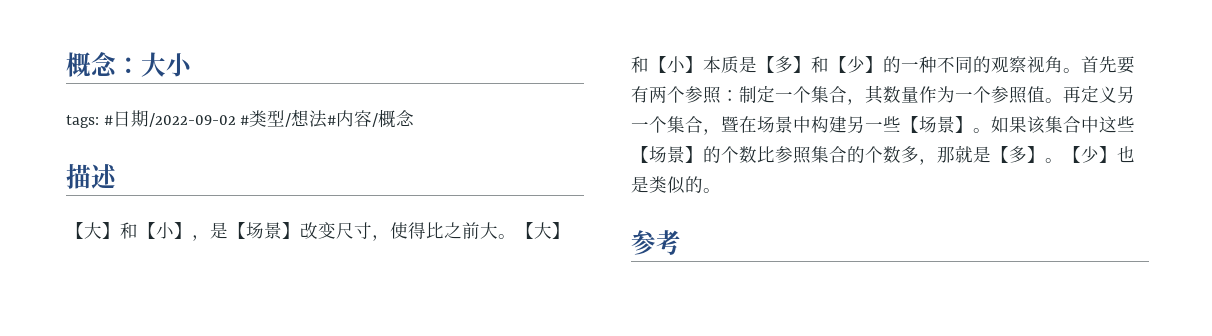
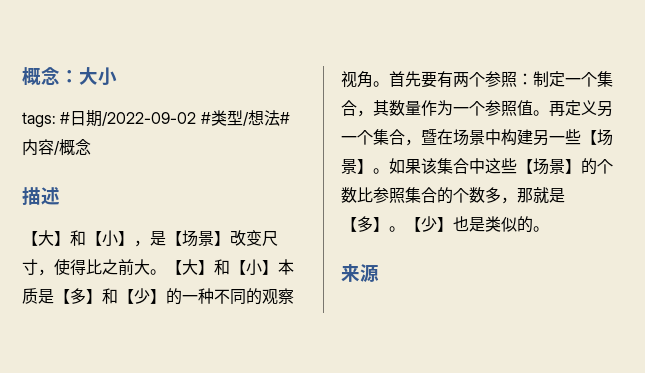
[631,230,681,255] 参考 -> [341,264,379,282] 来源

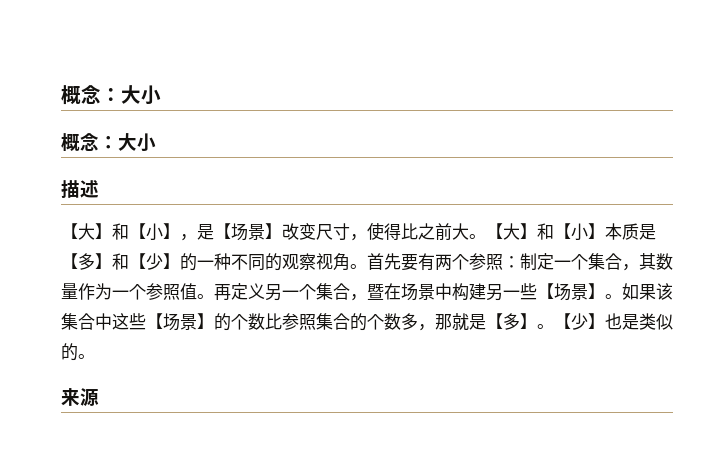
[22,67,117,86] [22,110,290,128] [22,139,91,156] 概念：大小 // tags: #日期/2022-09-02 #类型/想法#内容/概念 -> [61,85,161,105] [61,133,156,152] 概念：大小 // 概念：大小

